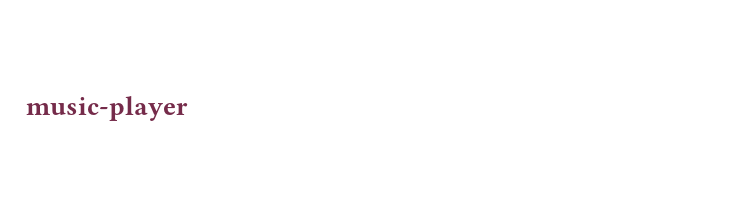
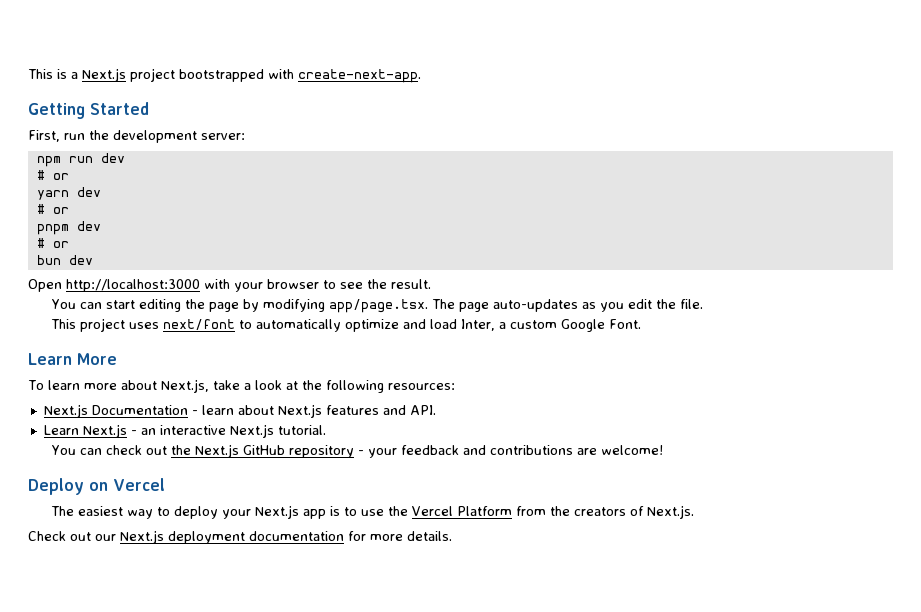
[26,96,188,121] music-player -> [28,68,421,83] [28,102,149,119] [28,130,245,143] [36,153,125,167] [36,170,69,180] [36,187,101,200] [36,204,69,214] [36,221,101,235] [36,238,69,248] [36,255,93,265] [28,279,431,292] [50,299,703,313] [50,318,641,332] [28,353,117,365] [28,379,455,393] [43,404,436,418] [43,424,326,438] [50,444,663,458] [28,478,165,495] [50,505,694,519] [28,530,452,544] This is a Next.js project bootstrapped with create-next-app. // Getting Started // First, run the development server: // npm run dev // # or // yarn dev // # or // pnpm dev // # or // bun dev // Open http://localhost:3000 with your browser to see the result. // You can start editing the page by modifying app/page.tsx. The page auto-updates as you edit the file. // This project uses next/font to automatically optimize and load Inter, a custom Google Font. // Learn More // To learn more about Next.js, take a look at the following resources: // Next.js Documentation - learn about Next.js features and API. // Learn Next.js - an interactive Next.js tutorial. // You can check out the Next.js GitHub repository - your feedback and contributions are welcome! // Deploy on Vercel // The easiest way to deploy your Next.js app is to use the Vercel Platform from the creators of Next.js. // Check out our Next.js deployment documentation for more details.

